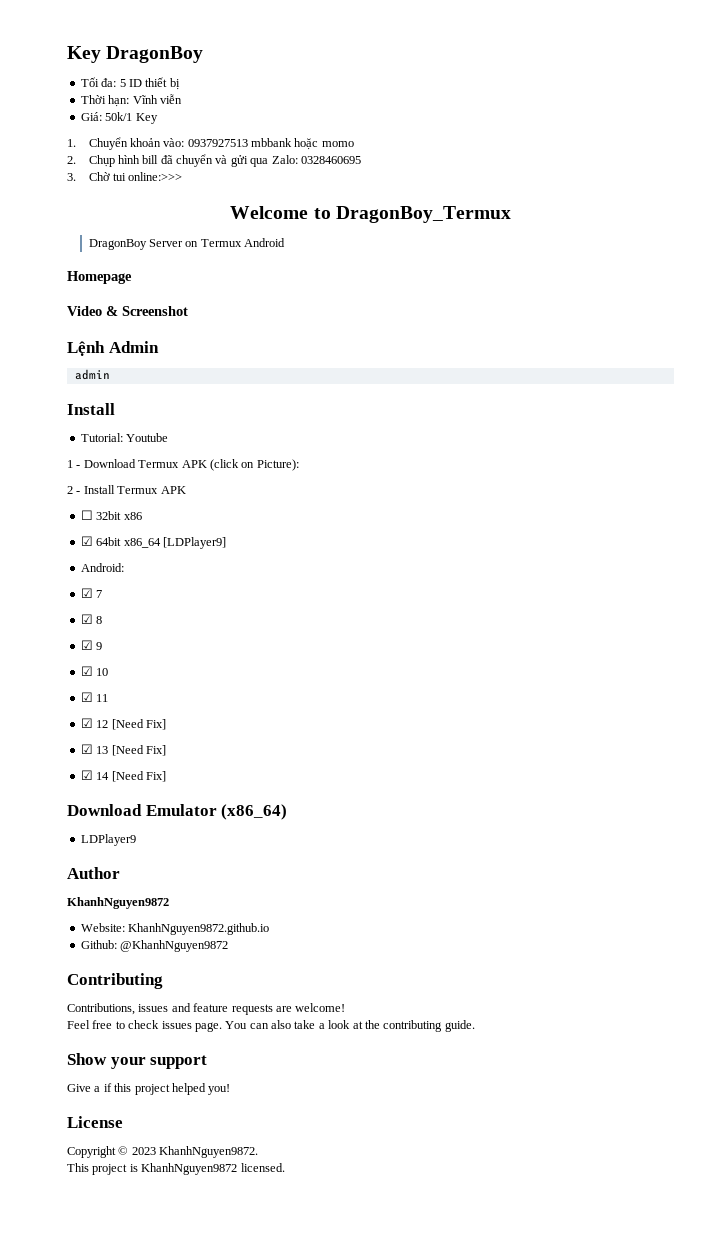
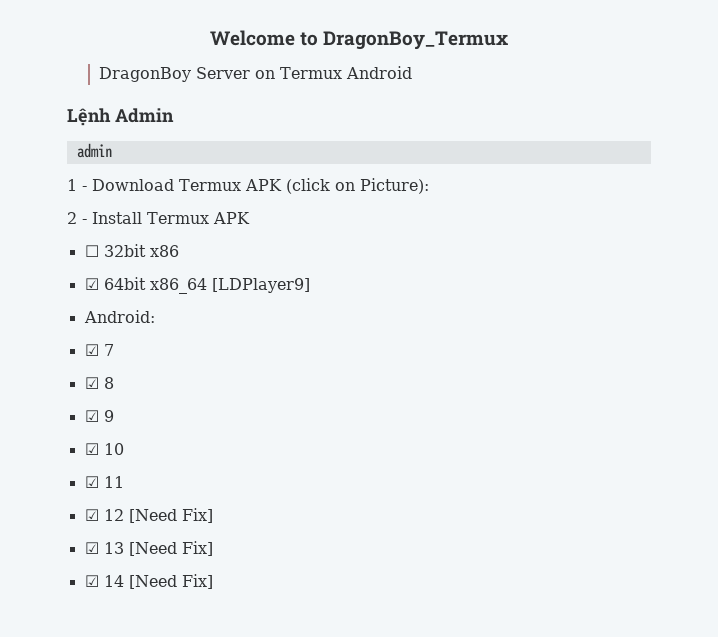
[67,46,204,63] [80,77,180,90] [80,94,182,107] [80,112,158,124] [67,137,354,150] [67,154,361,167] [67,172,183,181] Key DragonBoy // Tối đa: 5 ID thiết bị // Thời hạn: Vĩnh viễn // Giá: 50k/1 Key // 1. Chuyển khoản vào: 0937927513 mbbank hoặc momo // 2. Chụp hình bill đã chuyển và gửi qua Zalo: 0328460695 // 3. Chờ tui online:>>> // -> (209, 38) none
[67,271,132,284] [67,306,188,316] // Homepage // Video & Screenshot -> (412, 72) none
[67,403,115,415] [80,433,169,442] // Install // Tutorial: Youtube -> (112, 150) none
[67,804,288,820] [80,834,136,846] [67,867,120,879] [67,897,169,909] [80,923,270,935] [80,940,229,952] [67,973,163,989] [67,1003,346,1015] [67,1020,475,1032] [67,1053,208,1069] [67,1083,231,1095] [67,1116,123,1128] [67,1146,259,1158] [67,1163,285,1175] // Download Emulator (x86_64) // LDPlayer9 // Author // KhanhNguyen9872 // Website: KhanhNguyen9872.github.io // Github: @KhanhNguyen9872 // Contributing // Contributions, issues and feature requests are welcome! // Feel free to check issues page. You can also take a look at the contributing guide. // Show your support // Give a if this project helped you! // License // Copyright © 2023 KhanhNguyen9872. // This project is KhanhNguyen9872 licensed. -> (213, 581) none

